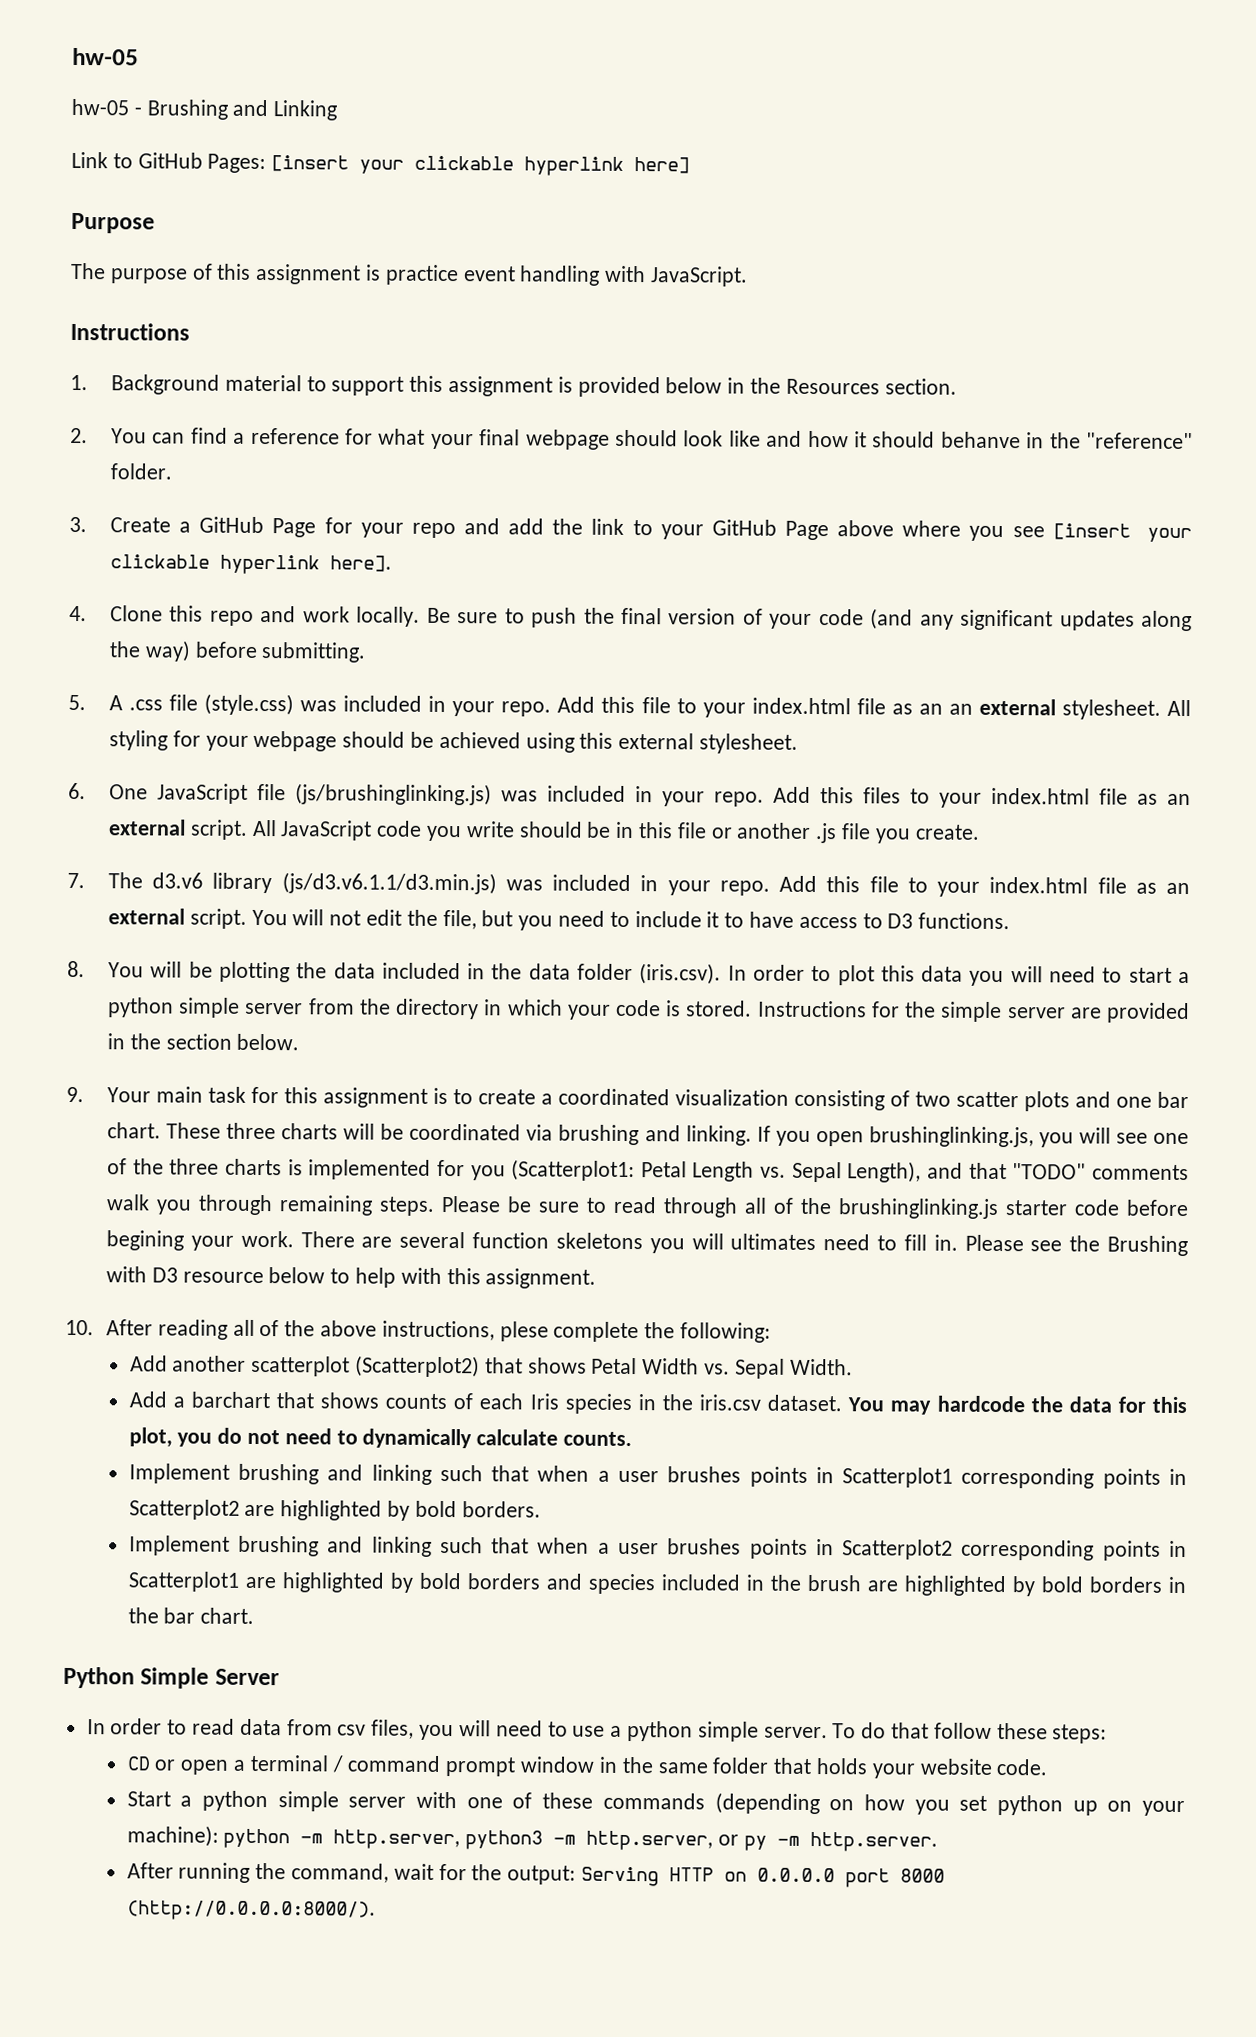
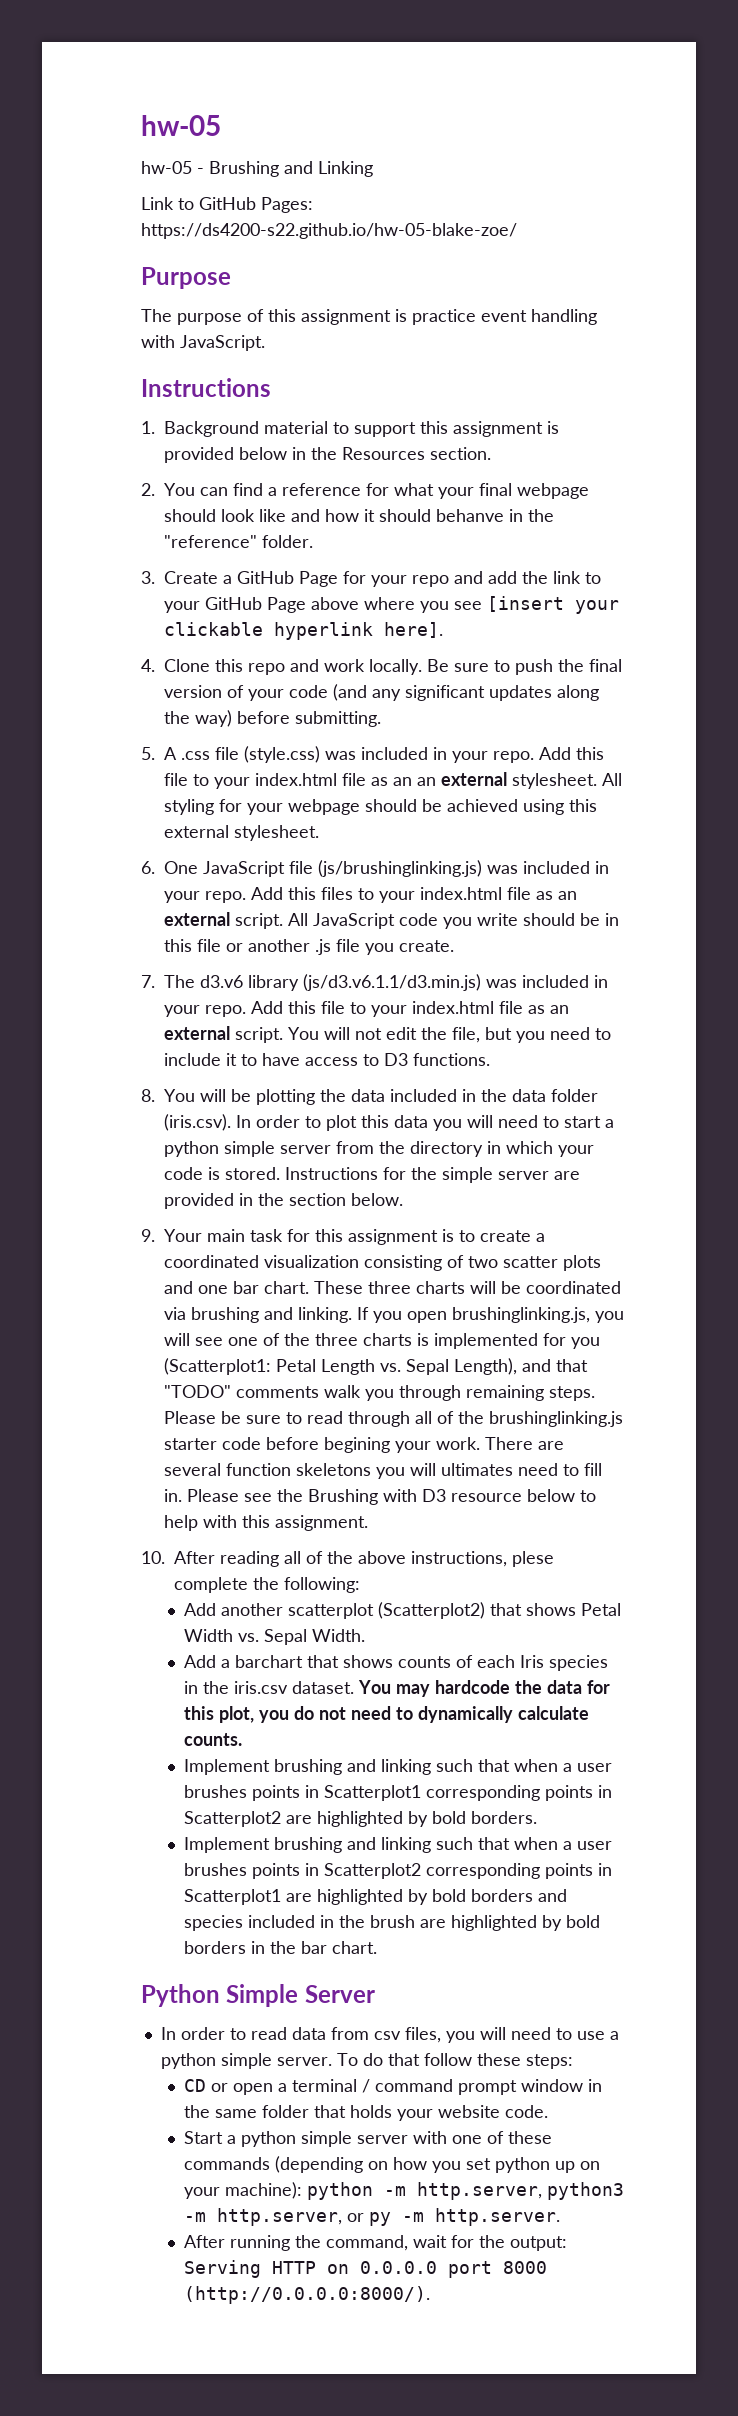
[271,155,691,176] [insert your clickable hyperlink here] -> [141,223,517,239] https://ds4200-s22.github.io/hw-05-blake-zoe/

